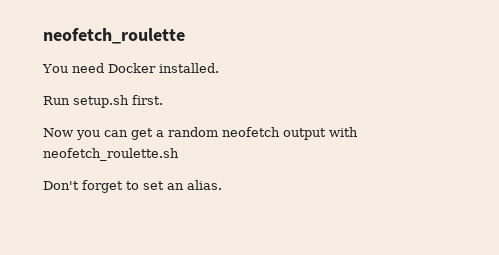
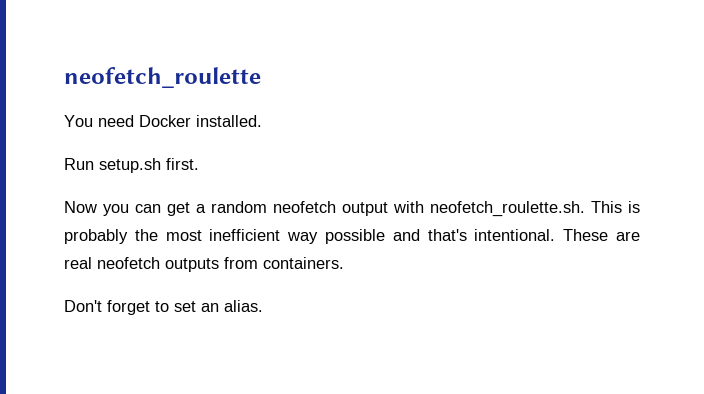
[43,148,179,161] neofetch_roulette.sh -> [430,201,640,217] [64,229,640,244] [64,257,344,272] neofetch_roulette.sh. This is probably the most inefficient way possible and that's intentional. These are real neofetch outputs from containers.

